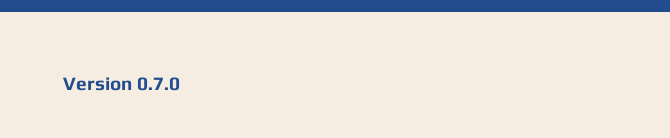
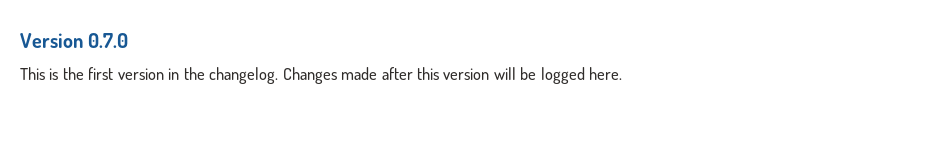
(181, 84) none -> [20,67,623,84] // This is the first version in the changelog. Changes made after this version will be logged here.

